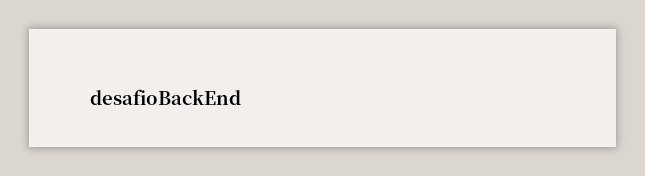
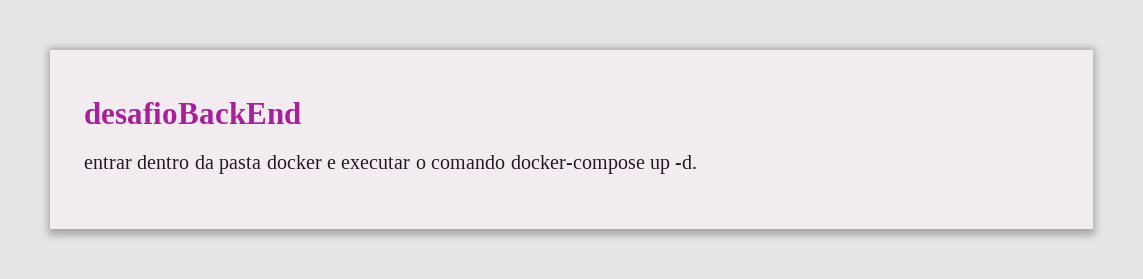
(241, 97) none -> [84,155,698,174] // entrar dentro da pasta docker e executar o comando docker-compose up -d.

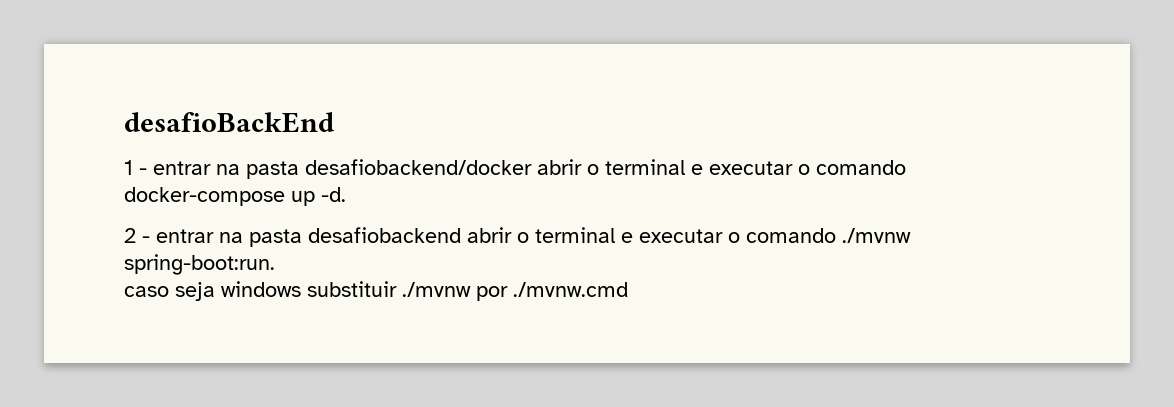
[84,155,322,174] entrar dentro da pasta docker -> [124,159,685,179] 1 - entrar na pasta desafiobackend/docker abrir o terminal
(698, 162) none -> [124,227,911,247] [124,254,275,275] [124,281,628,301] // 2 - entrar na pasta desafiobackend abrir o terminal e executar o comando ./mvnw spring-boot:run. // caso seja windows substituir ./mvnw por ./mvnw.cmd

